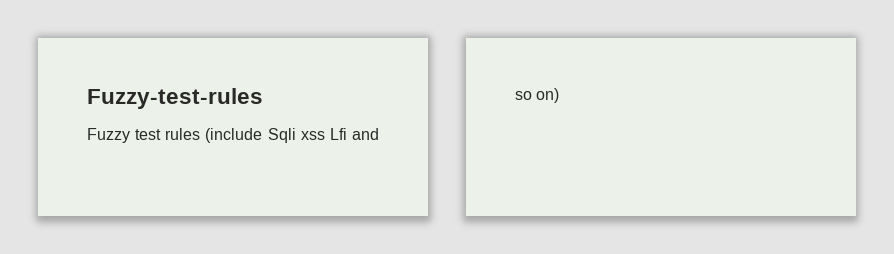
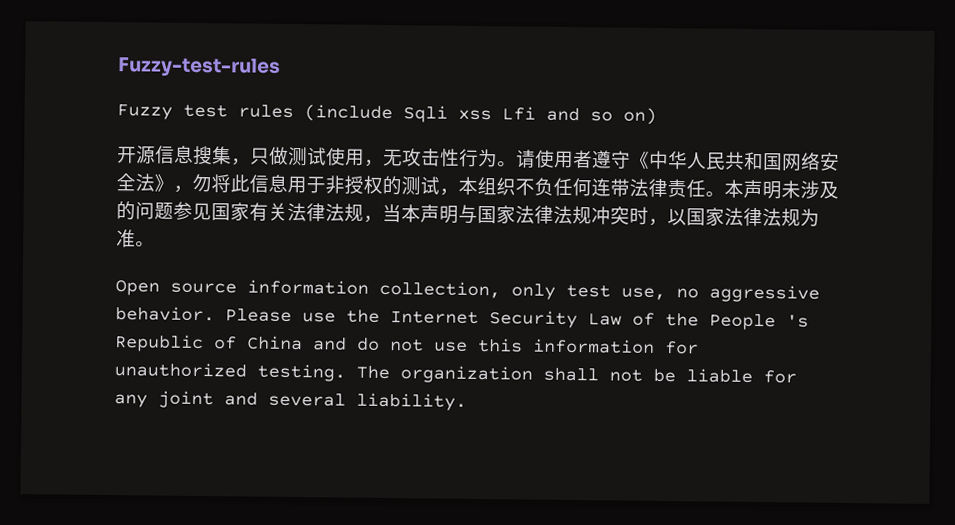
(560, 95) none -> [117,145,840,172] [116,173,839,200] [116,201,820,227] [116,229,155,248] [115,279,820,303] [115,306,809,331] [115,334,699,355] [114,362,797,384] [114,390,467,411] // 开源信息搜集，只做测试使用，无攻击性行为。请使用者遵守《中华人民共和国网络安全法》，勿将此信息用于非授权的测试，本组织不负任何连带法律责任。本声明未涉及的问题参见国家有关法律法规，当本声明与国家法律法规冲突时，以国家法律法规为准。 // Open source information collection, only test use, no aggressive behavior. Please use the Internet Security Law of the People 's Republic of China and do not use this information for unauthorized testing. The organization shall not be liable for any joint and several liability.

